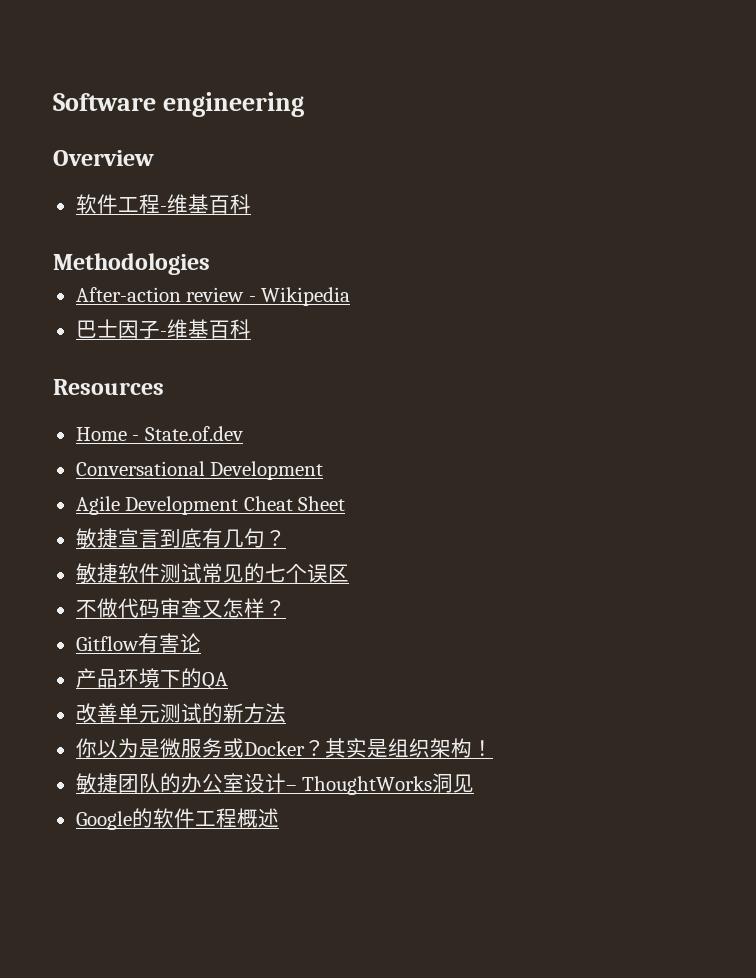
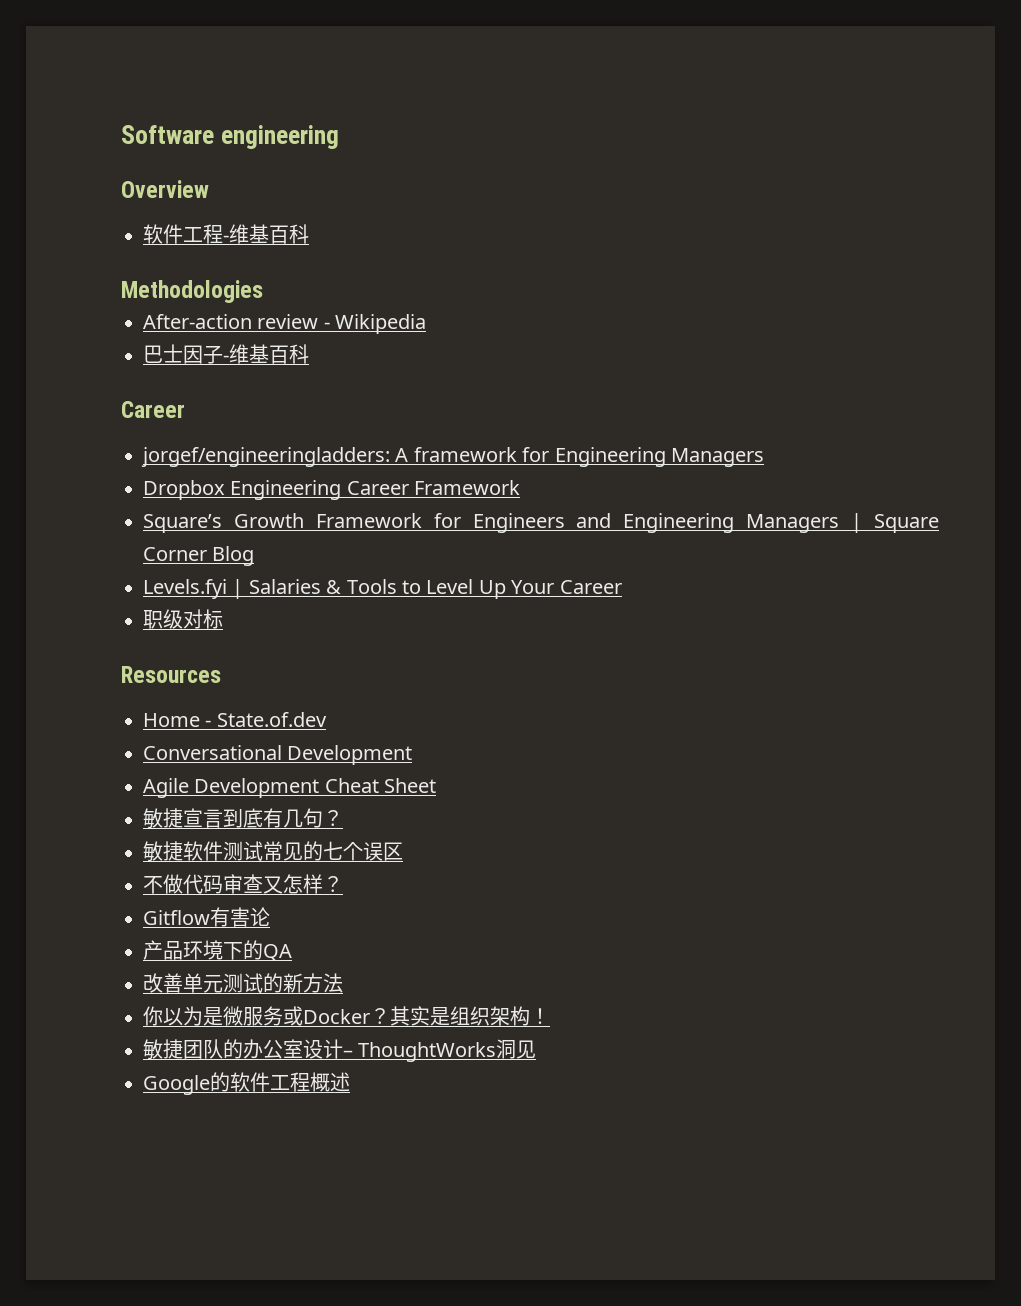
(251, 329) none -> [121,401,185,418] [141,447,764,467] [143,480,521,500] [143,513,940,533] [143,546,255,566] [143,579,622,599] [143,609,223,629] // Career // jorgef/engineeringladders: A framework for Engineering Managers // Dropbox Engineering Career Framework // Square’s Growth Framework for Engineers and Engineering Managers | Square Corner Blog // Levels.fyi | Salaries & Tools to Level Up Your Career // 职级对标

